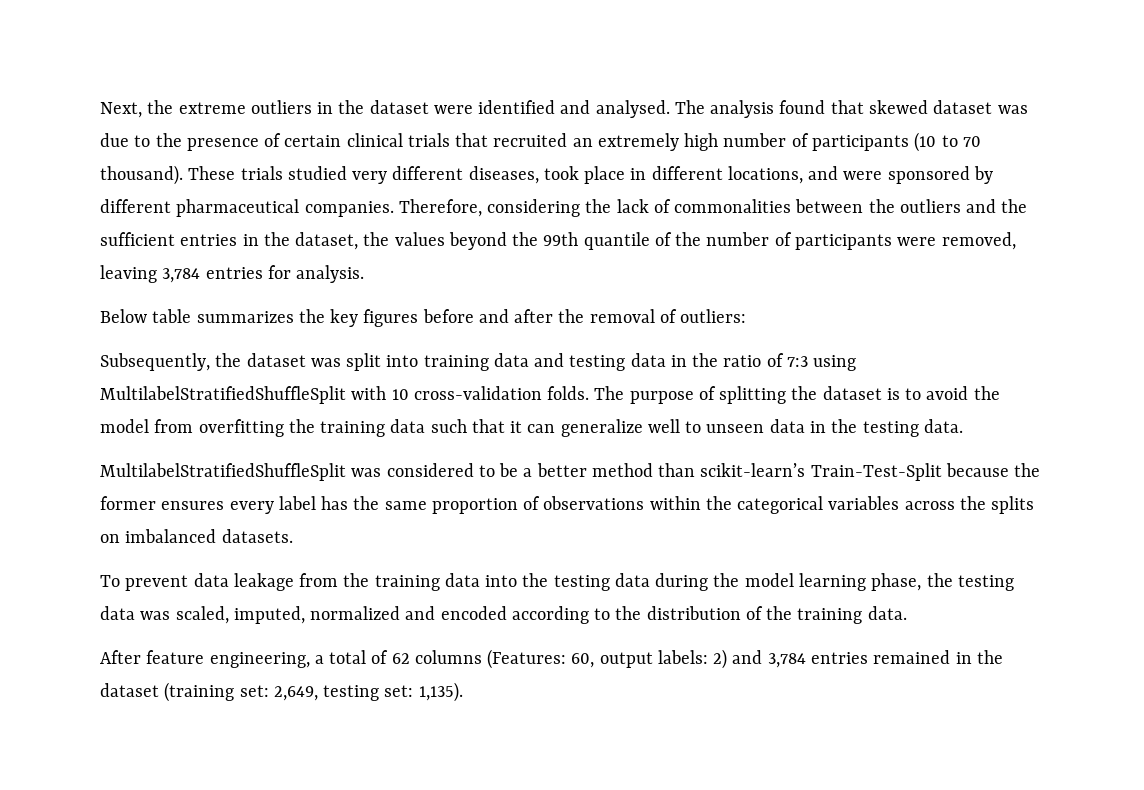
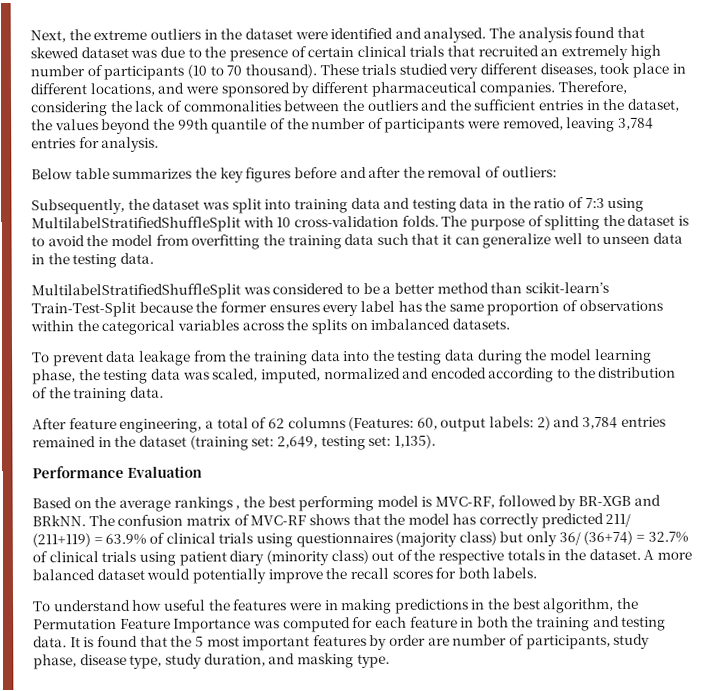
(463, 692) none -> [32,465,202,479] [32,494,661,512] [32,513,632,529] [32,530,688,548] [32,548,692,566] [32,567,538,584] [33,597,640,615] [33,615,667,633] [33,633,651,651] [33,653,390,670] // Performance Evaluation // Based on the average rankings , the best performing model is MVC-RF, followed by BR-XGB and BRkNN. The confusion matrix of MVC-RF shows that the model has correctly predicted 211/ (211+119) = 63.9% of clinical trials using questionnaires (majority class) but only 36/ (36+74) = 32.7% of clinical trials using patient diary (minority class) out of the respective totals in the dataset. A more balanced dataset would potentially improve the recall scores for both labels. // To understand how useful the features were in making predictions in the best algorithm, the Permutation Feature Importance was computed for each feature in both the training and testing data. It is found that the 5 most important features by order are number of participants, study phase, disease type, study duration, and masking type.

